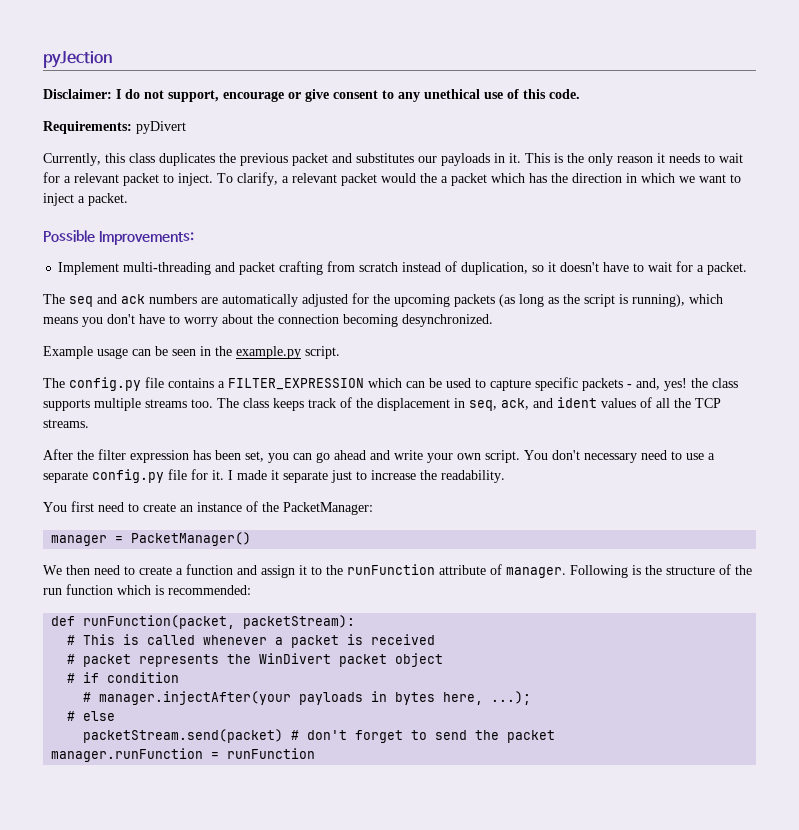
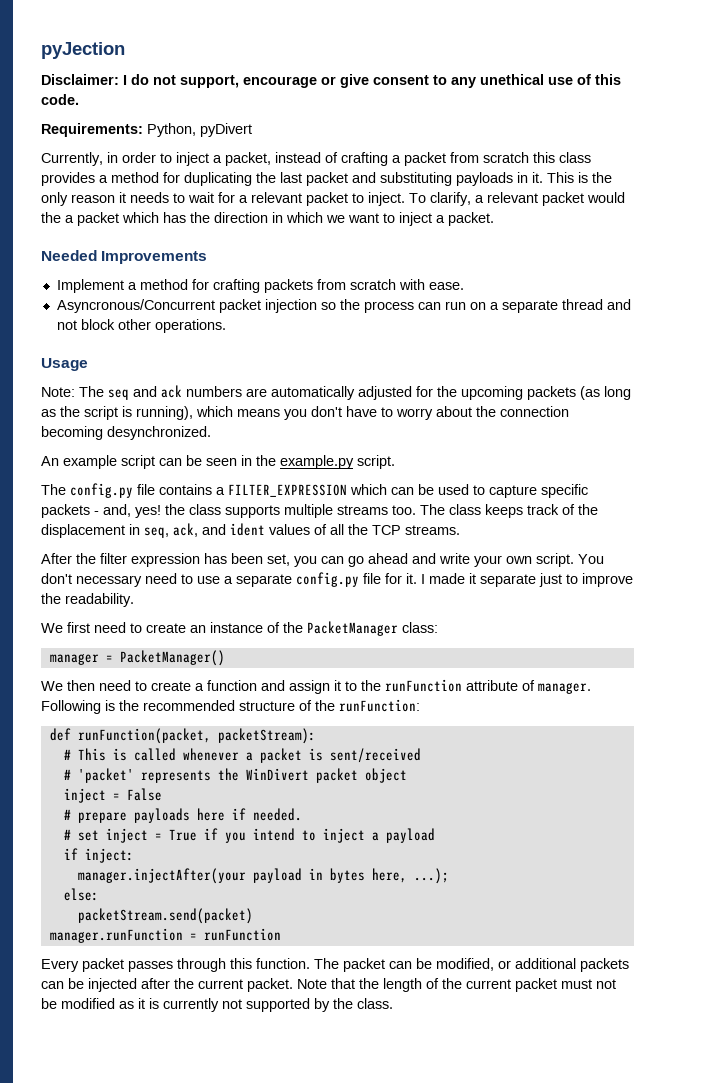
(132, 127) none -> [147,123,196,137] Python,
[105,153,437,166] this class duplicates the previous packet and substitutes our -> [107,152,591,166] [41,172,452,186] in order to inject a packet, instead of crafting a packet from scratch this class provides a method for duplicating the last packet and substituting
[43,230,194,245] Possible Improvements: -> [41,250,208,264] Needed Improvements
[123,261,748,275] multi-threading and packet crafting from scratch instead of duplication, so it doesn't have to wait for a packet. // -> [127,279,464,293] [56,299,631,313] [56,319,226,333] [41,358,88,371] [41,387,75,397] a method for crafting packets from scratch with ease. // Asyncronous/Concurrent packet injection so the process can run on a separate thread and not block other operations. // Usage // Note:
[43,346,128,359] Example usage -> [41,455,155,469] An example script
[371,470,416,480] increase -> [582,573,633,587] improve
[43,502,67,512] You -> [41,623,63,633] We
[283,502,373,515] PacketManager: -> [307,621,438,636] PacketManager class:
(662, 570) none -> [143,700,235,711] recommended
[43,584,251,595] run function which is recommended: -> [339,699,420,712] runFunction:
[371,634,436,645] [67,654,132,667] received // # packet -> [329,748,421,763] [63,768,134,783] sent/received // # 'packet'
[67,672,180,683] [83,691,364,705] # if condition // # manager.injectAfter(your payloads -> [63,788,162,803] [63,808,302,823] [63,828,435,843] [63,848,134,863] [77,868,302,884] inject = False // # prepare payloads here if needed. // # set inject = True if you intend to inject a payload // if inject: // manager.injectAfter(your payload
[67,711,116,721] # else -> [63,888,99,901] else:
[291,730,556,743] [51,748,316,762] # don't forget to send the packet // manager.runFunction = runFunction -> [49,928,281,943] [41,958,629,972] [41,978,616,992] [41,998,393,1012] // manager.runFunction = runFunction // Every packet passes through this function. The packet can be modified, or additional packets can be injected after the current packet. Note that the length of the current packet must not be modified as it is currently not supported by the class.

